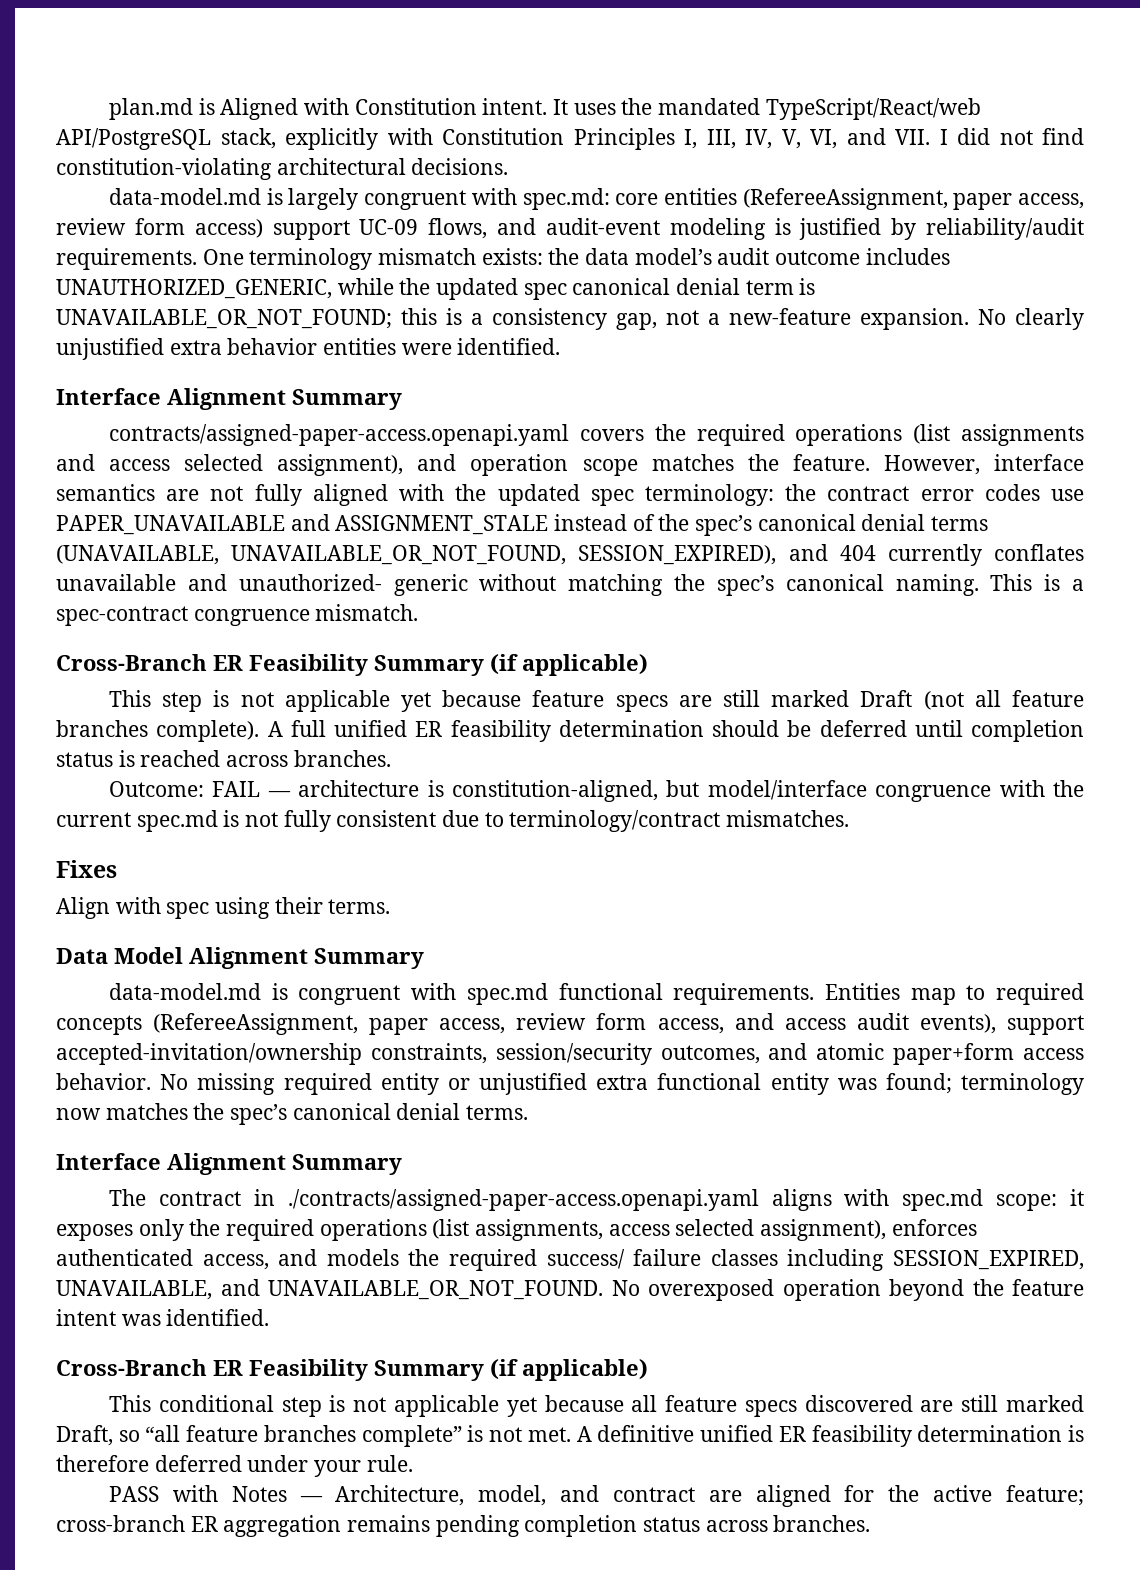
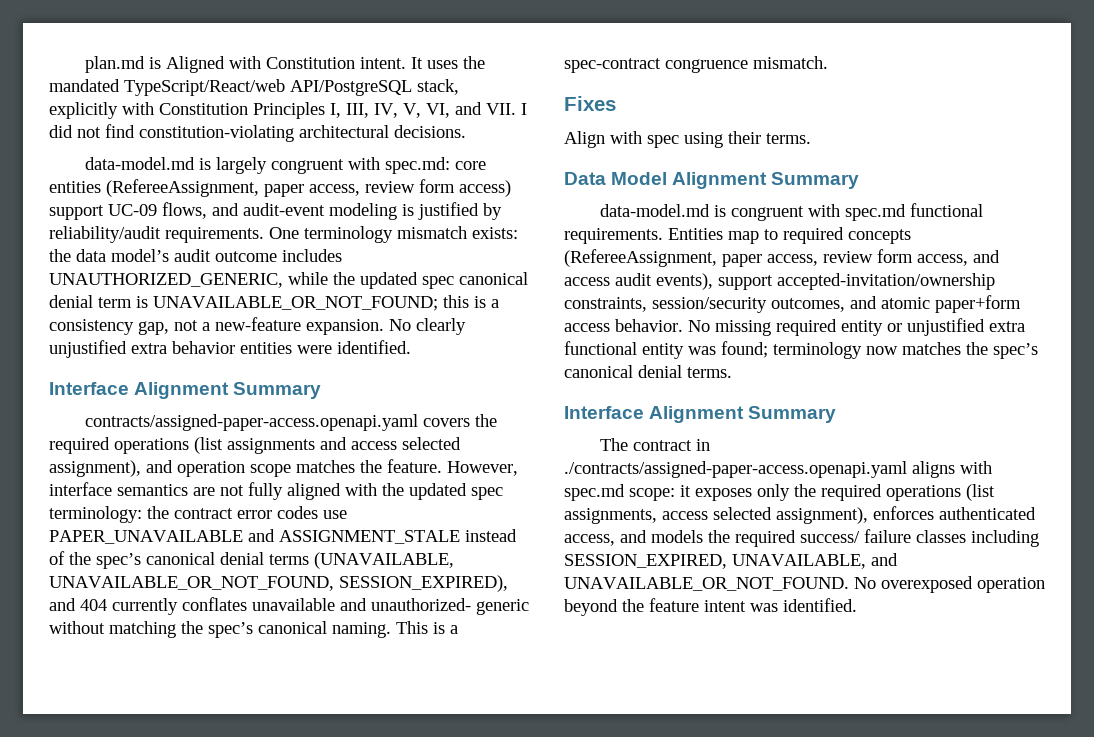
[56,654,648,676] [109,690,1085,712] [56,720,1084,742] [56,750,391,767] [109,780,1084,802] [56,810,850,832] // Cross-Branch ER Feasibility Summary (if applicable) // This step is not applicable yet because feature specs are still marked Draft (not all feature branches complete). A full unified ER feasibility determination should be deferred until completion status is reached across branches. // Outcome: FAIL — architecture is constitution-aligned, but model/interface congruence with the current spec.md is not fully consistent due to terminology/contract mismatches. -> (828, 62) none
[56,1359,648,1381] [109,1395,1084,1417] [56,1425,1085,1447] [56,1455,413,1477] [109,1485,1084,1507] [56,1515,871,1537] // Cross-Branch ER Feasibility Summary (if applicable) // This conditional step is not applicable yet because all feature specs discovered are still marked Draft, so “all feature branches complete” is not met. A definitive unified ER feasibility determination is therefore deferred under your rule. // PASS with Notes — Architecture, model, and contract are aligned for the active feature; cross-branch ER aggregation remains pending completion status across branches. -> (857, 605) none

